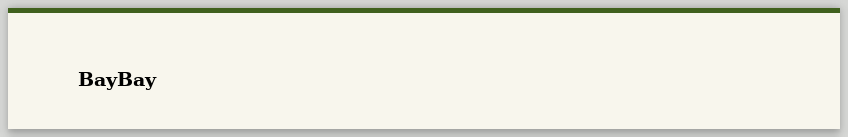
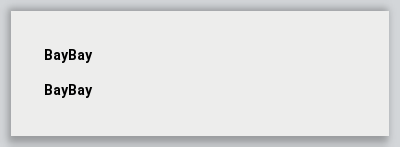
[78,72,157,90] BayBay -> [44,49,93,63] [44,84,93,98] BayBay // BayBay

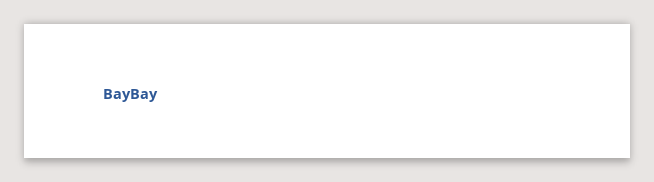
[44,49,93,63] [44,84,93,98] BayBay // BayBay -> [103,89,158,102] BayBay

